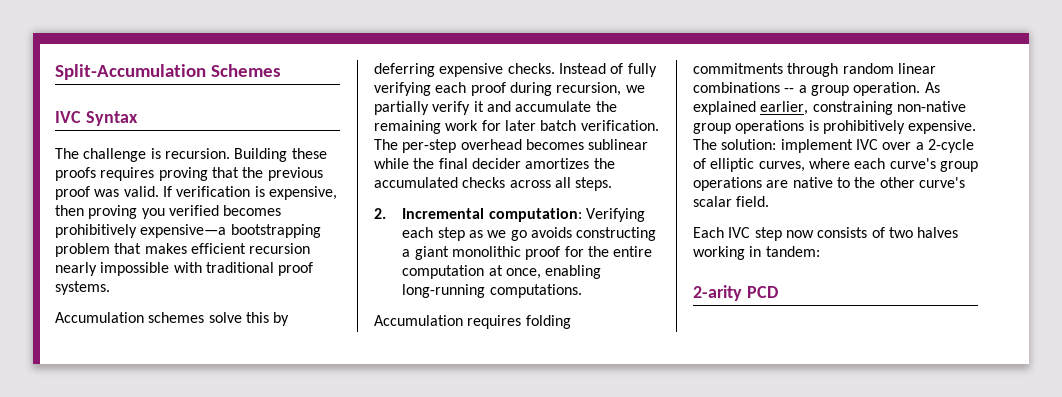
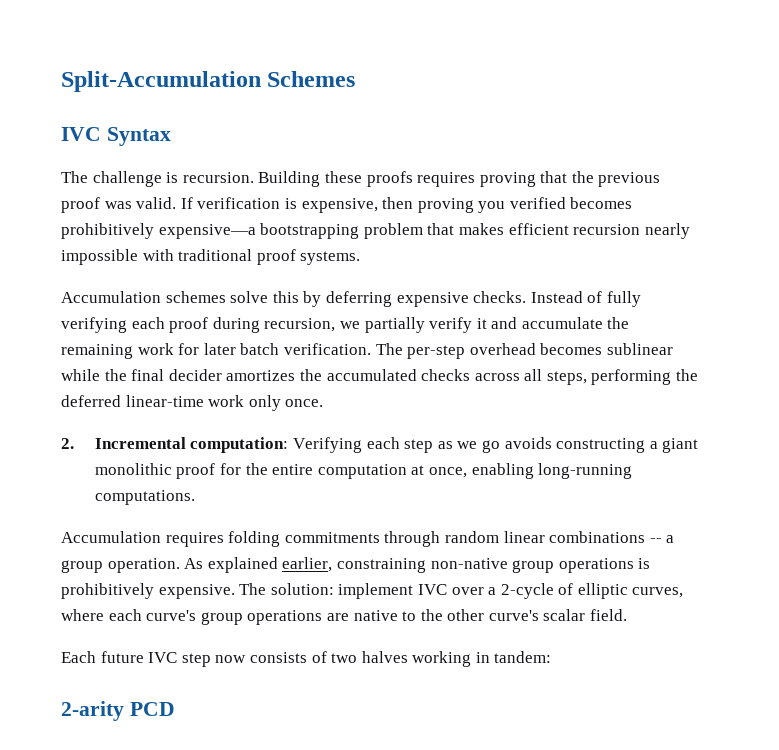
[575,177,613,191] steps. -> [546,369,699,385] [61,395,324,411] steps, performing the deferred linear-time work only once.
(724, 232) none -> [100,651,144,663] future

